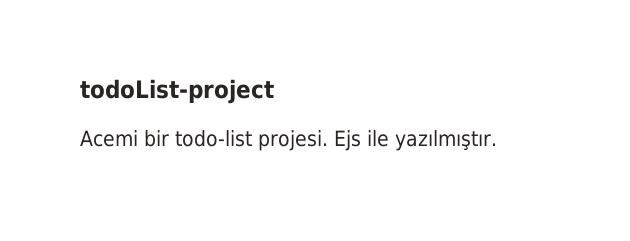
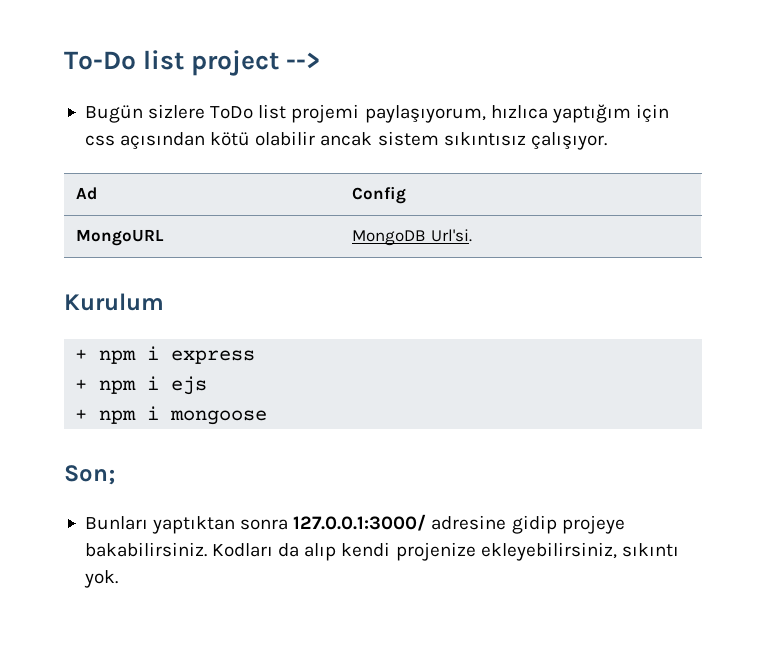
[80,79,274,104] [80,130,497,151] todoList-project // Acemi bir todo-list projesi. Ejs ile yazılmıştır. -> [64,50,321,76] [84,104,669,123] [84,131,607,150] [76,187,98,200] [352,186,407,204] [76,229,165,246] [352,229,472,246] [64,293,164,311] [75,346,256,364] [75,376,208,395] [75,406,268,425] [64,465,115,485] [84,514,625,534] [84,542,679,561] [83,570,118,588] To-Do list project --> // Bugün sizlere ToDo list projemi paylaşıyorum, hızlıca yaptığım için css açısından kötü olabilir ancak sistem sıkıntısız çalışıyor. // Ad | Config // MongoURL | MongoDB Url'si. // Kurulum // + npm i express // + npm i ejs // + npm i mongoose // Son; // Bunları yaptıktan sonra 127.0.0.1:3000/ adresine gidip projeye bakabilirsiniz. Kodları da alıp kendi projenize ekleyebilirsiniz, sıkıntı yok.

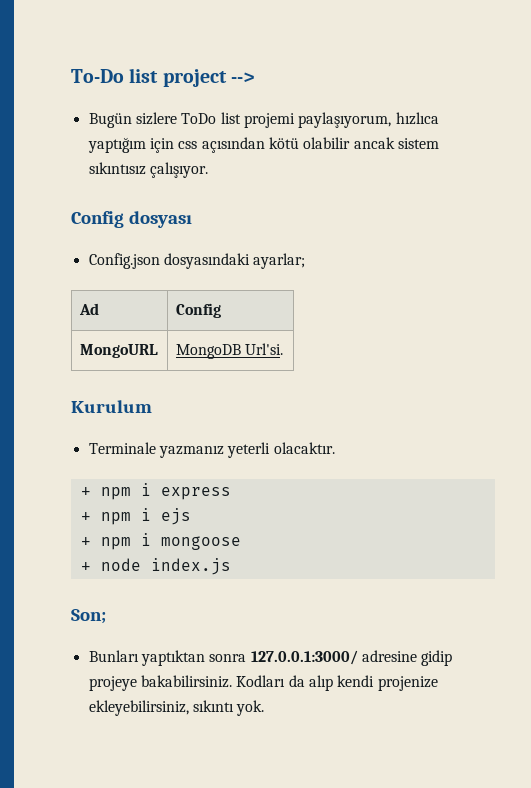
(607, 141) none -> [71,211,192,228] [88,253,306,269] // Config dosyası // Config.json dosyasındaki ayarlar;
(164, 302) none -> [88,442,335,458] // Terminale yazmanız yeterli olacaktır.
(268, 417) none -> [80,558,231,575] // + node index.js

